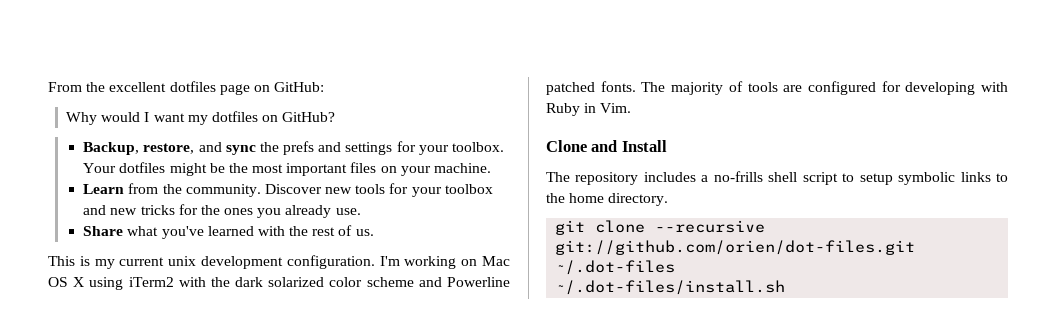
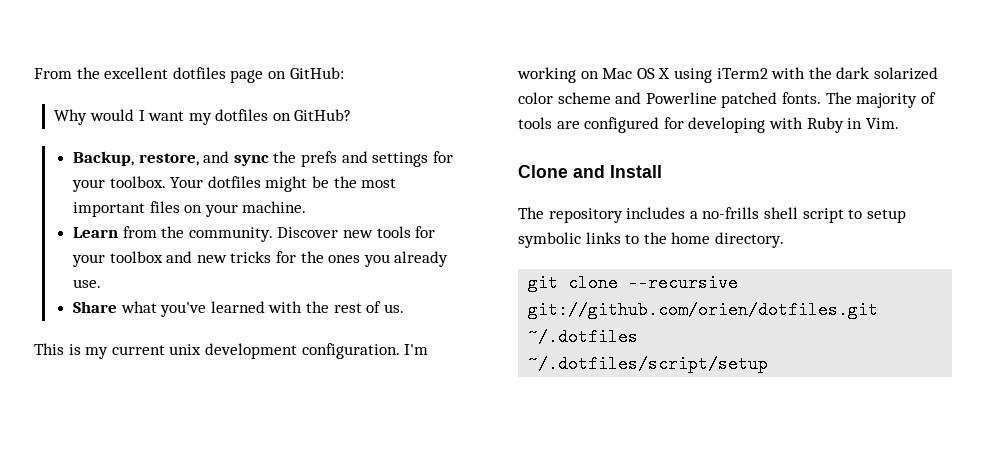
[555,240,916,255] [555,260,676,275] [555,280,786,295] git://github.com/orien/dot-files.git ~/.dot-files // ~/.dot-files/install.sh -> [528,301,879,319] [528,328,639,346] [528,355,769,373] git://github.com/orien/dotfiles.git ~/.dotfiles // ~/.dotfiles/script/setup

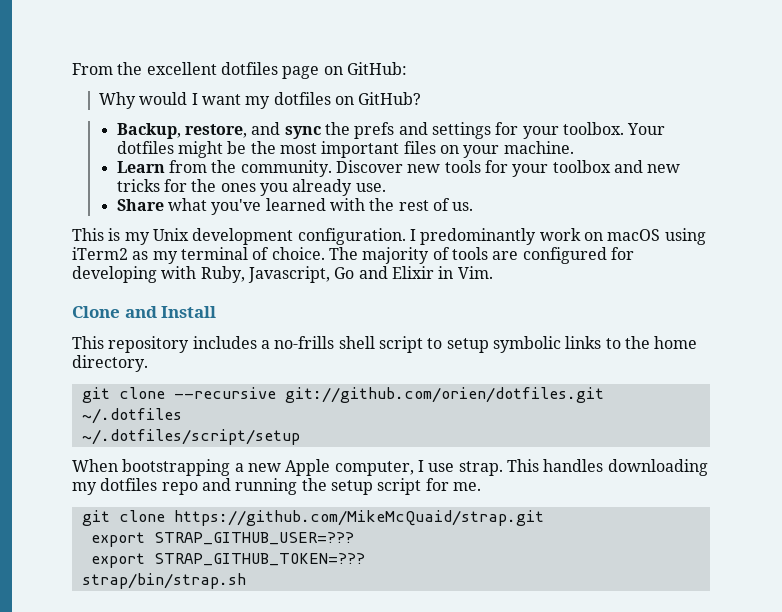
[111,343,429,359] [517,67,938,83] [518,92,821,108] current unix development configuration. I'm working on Mac OS X using iTerm2 with the dark solarized color scheme and Powerline patched fonts. -> [152,228,706,245] [72,247,325,264] Unix development configuration. I predominantly work on macOS using iTerm2 as my terminal of choice.
[806,117,844,133] Ruby -> [200,266,434,283] Ruby, Javascript, Go and Elixir
[518,207,544,219] The -> [72,336,104,349] This
(769, 364) none -> [72,459,708,476] [72,478,481,495] [81,510,544,526] [90,532,354,547] [90,553,365,568] [81,573,246,589] // When bootstrapping a new Apple computer, I use strap. This handles downloading my dotfiles repo and running the setup script for me. // git clone https://github.com/MikeMcQuaid/strap.git // export STRAP_GITHUB_USER=??? // export STRAP_GITHUB_TOKEN=??? // strap/bin/strap.sh

